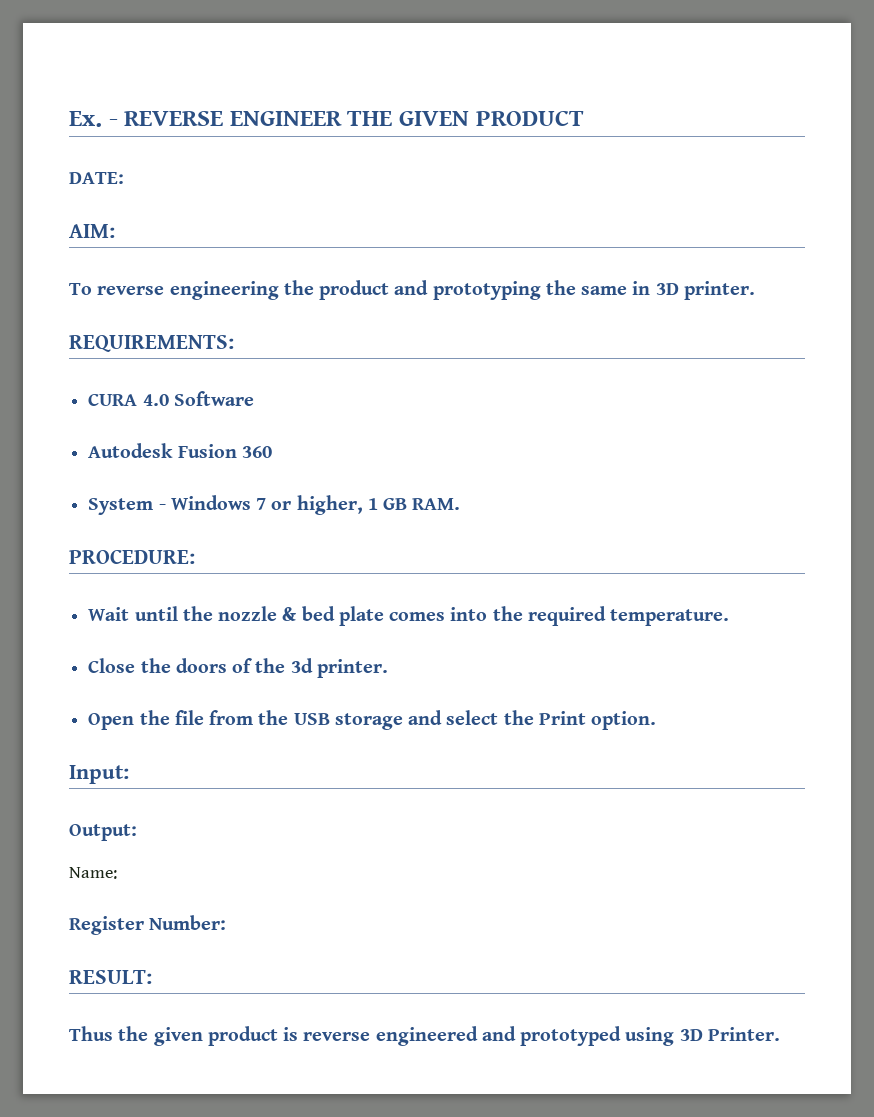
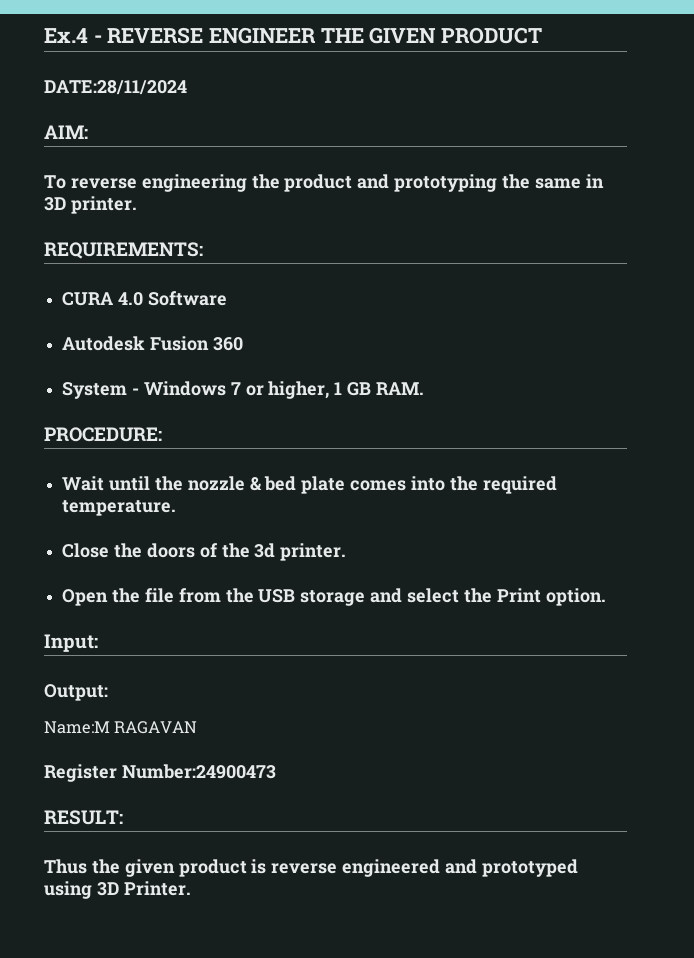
[69,111,102,127] Ex. -> [44,28,88,43] Ex.4
[69,172,124,184] DATE: -> [44,80,187,95] DATE:28/11/2024
[69,867,117,879] Name: -> [44,721,198,734] Name:M RAGAVAN
[149,915,227,930] Number: -> [121,764,276,779] Number:24900473

